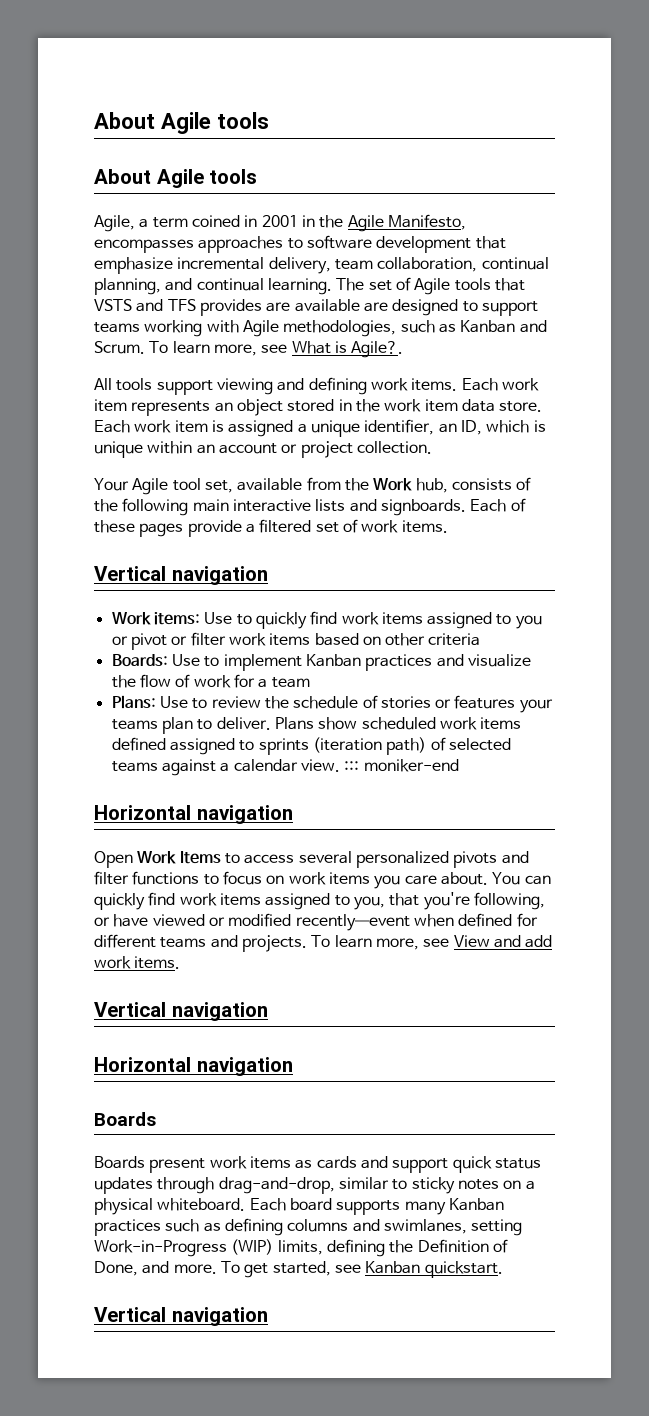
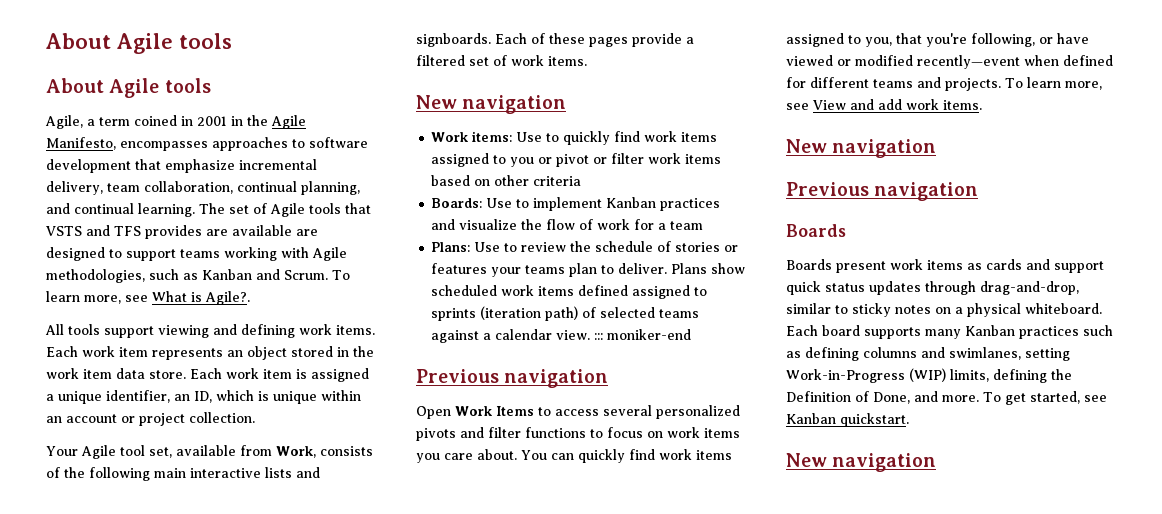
[344,478,448,493] the Work hub, -> [276,446,316,458] Work,
[94,566,166,581] Vertical -> [416,95,457,109] New
[94,805,191,820] Horizontal -> [416,369,499,383] Previous
[94,1002,268,1021] [94,1057,191,1072] Vertical navigation // Horizontal -> [786,139,937,158] [786,182,869,196] New navigation // Previous
[94,1307,166,1322] Vertical -> [786,453,827,467] New

